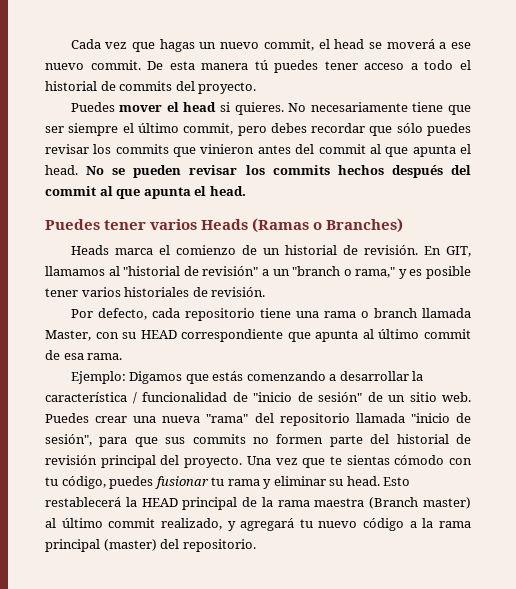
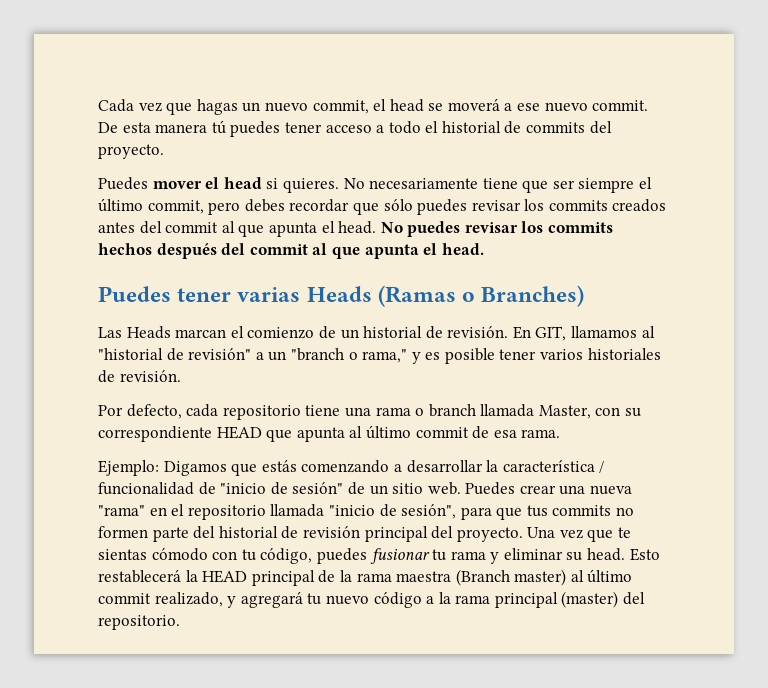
[173,144,255,157] que vinieron -> [612,199,667,212] creados
[112,165,182,178] se pueden -> [407,221,461,237] puedes
[150,219,198,230] varios -> [237,287,301,302] varias
[70,245,153,255] Heads marca -> [98,326,227,339] Las Heads marcan
[140,329,284,342] HEAD correspondiente -> [98,426,262,442] correspondiente HEAD
[254,413,274,423] del -> [149,504,185,516] en el
[165,437,186,444] sus -> [526,505,548,517] tus

